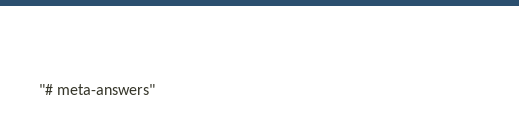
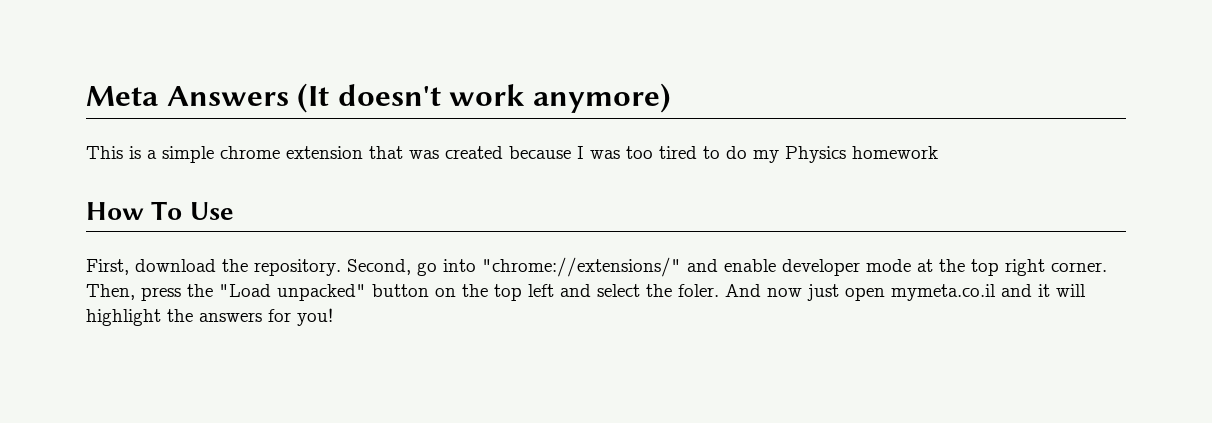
[39,84,156,95] "# meta-answers" -> [86,83,671,113] [86,146,938,163] [86,201,234,220] [86,257,1107,277] [86,284,1086,301] [86,308,333,326] Meta Answers (It doesn't work anymore) // This is a simple chrome extension that was created because I was too tired to do my Physics homework // How To Use // First, download the repository. Second, go into "chrome://extensions/" and enable developer mode at the top right corner. Then, press the "Load unpacked" button on the top left and select the foler. And now just open mymeta.co.il and it will highlight the answers for you!

